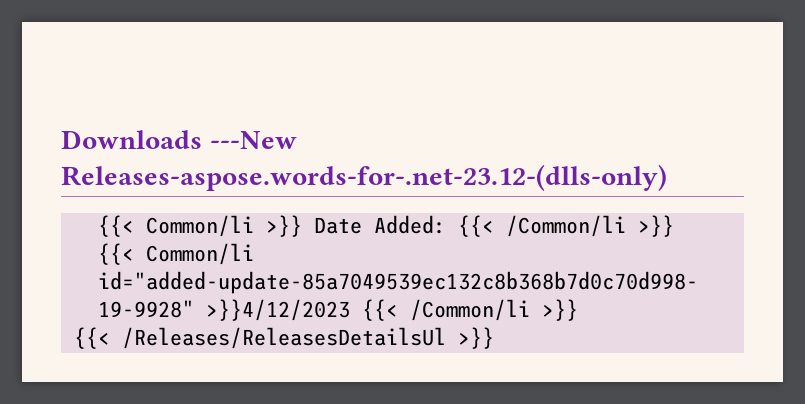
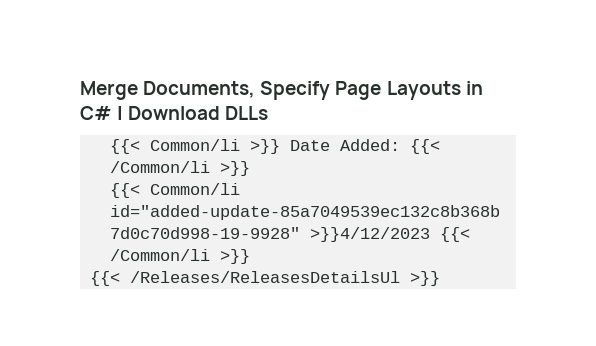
[61,130,297,149] [61,164,667,191] Downloads ---New Releases-aspose.words-for-.net-23.12-(dlls-only) -> [80,81,483,100] [80,106,269,120] Merge Documents, Specify Page Layouts in C# | Download DLLs

